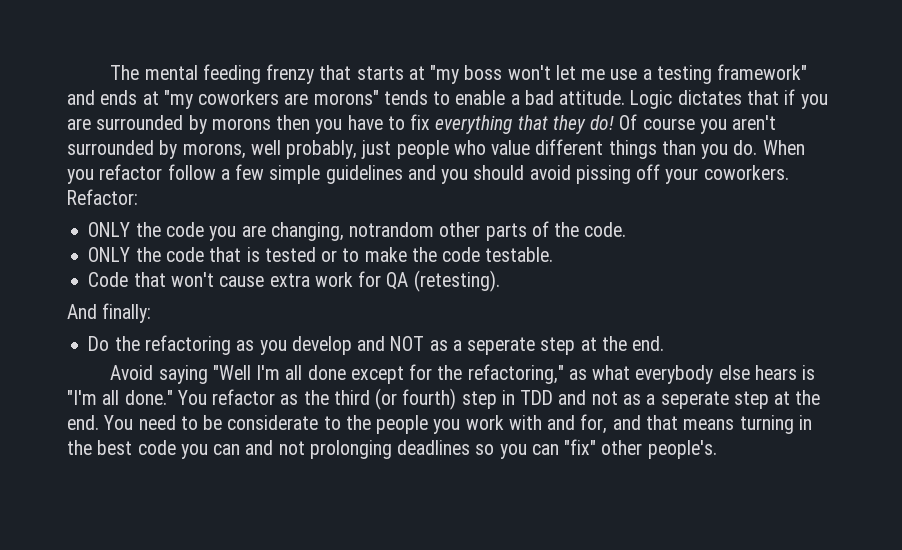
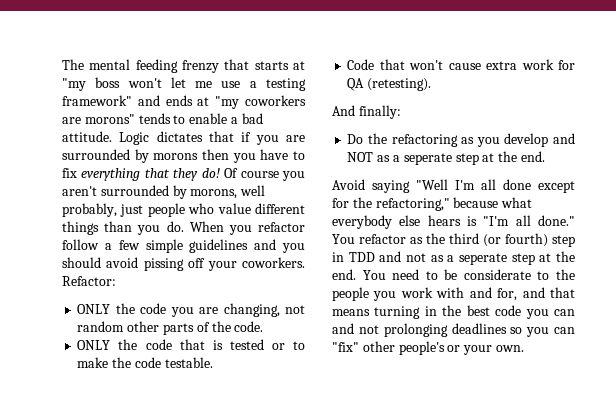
[349,222,435,237] notrandom -> [285,305,305,314] [77,321,125,332] not random
[568,369,587,380] as -> [453,197,499,208] because
[647,440,717,459] people's. -> [398,341,524,355] people's or your own.

